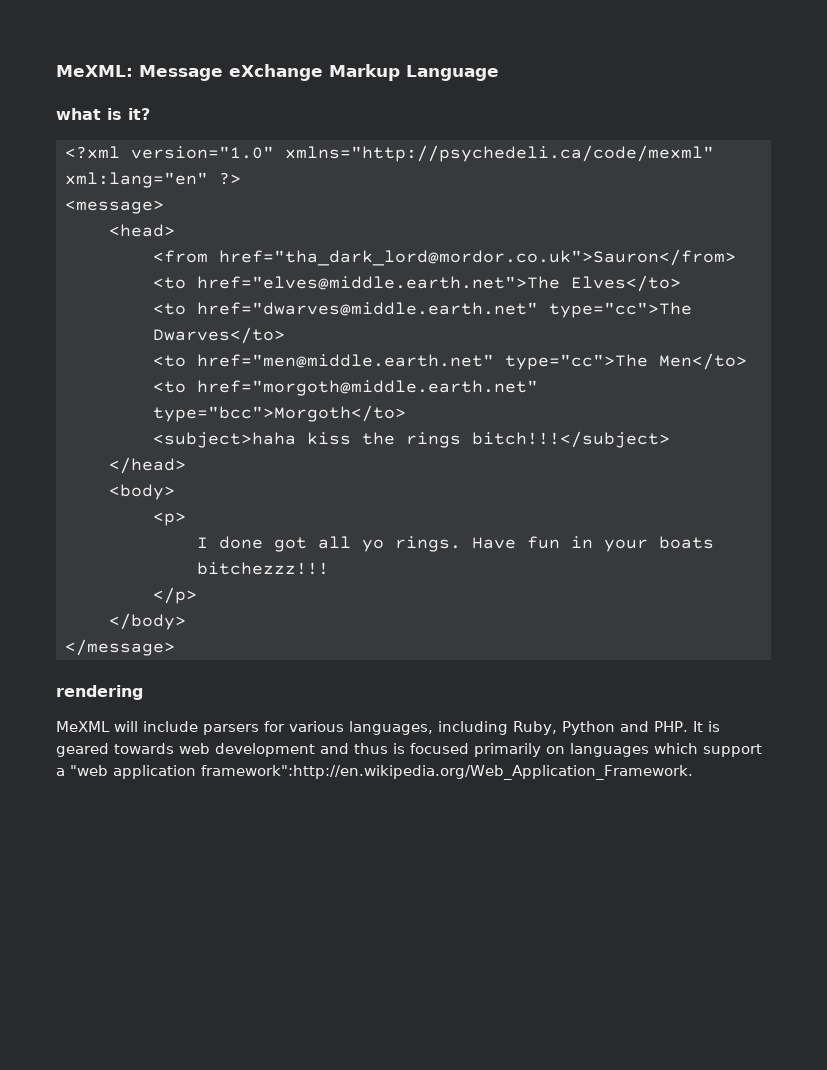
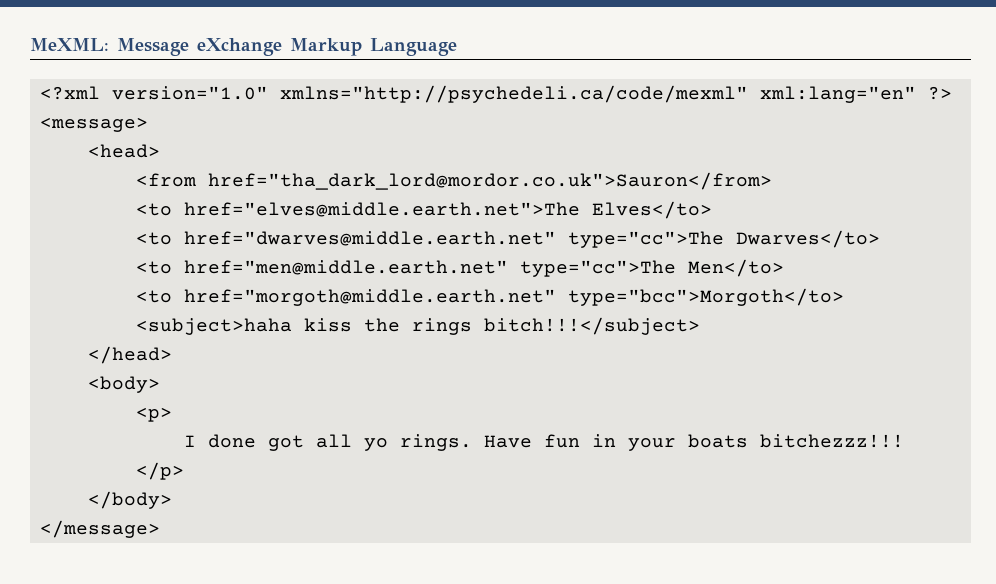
[56,108,150,120] // what is it? -> (457, 47) none
[56,685,143,700] [56,721,720,735] [56,743,762,757] [56,765,693,780] // rendering // MeXML will include parsers for various languages, including Ruby, Python and PHP. It is geared towards web development and thus is focused primarily on languages which support a "web application framework":http://en.wikipedia.org/Web_Application_Framework. -> (160, 529) none

